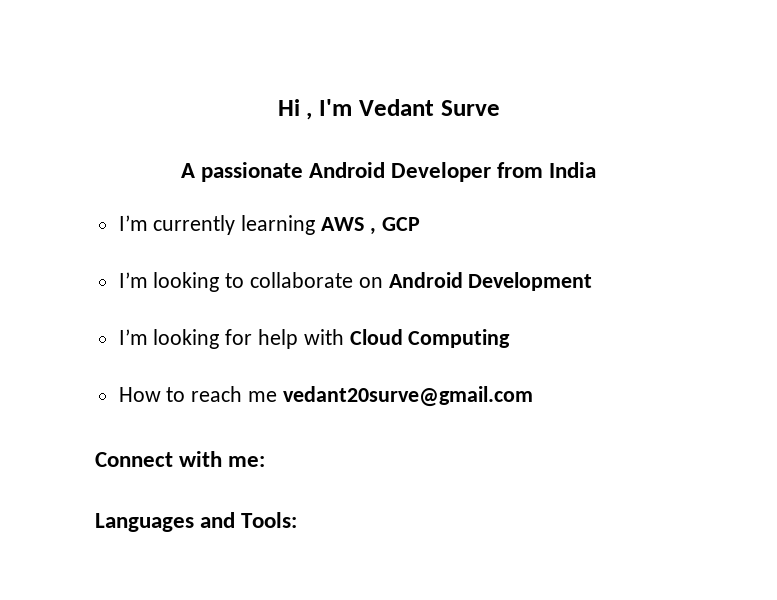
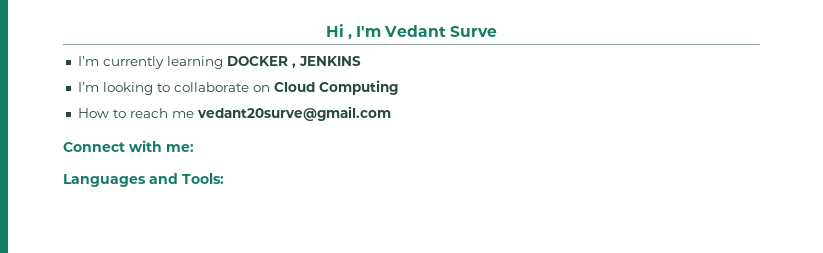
[180,162,597,182] // A passionate Android Developer from India -> (498, 31) none
[321,217,420,235] AWS , GCP -> [226,56,361,68] DOCKER , JENKINS
[388,272,593,291] [118,329,344,349] Android Development // I’m looking for help with -> (270, 88) none

